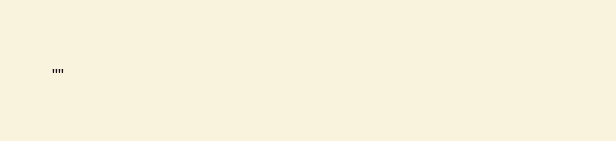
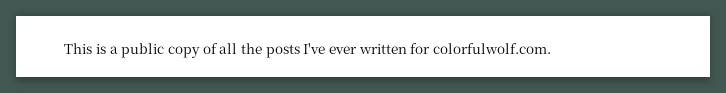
[52,69,64,81] "" -> [64,43,551,58] This is a public copy of all the posts I've ever written for colorfulwolf.com.

